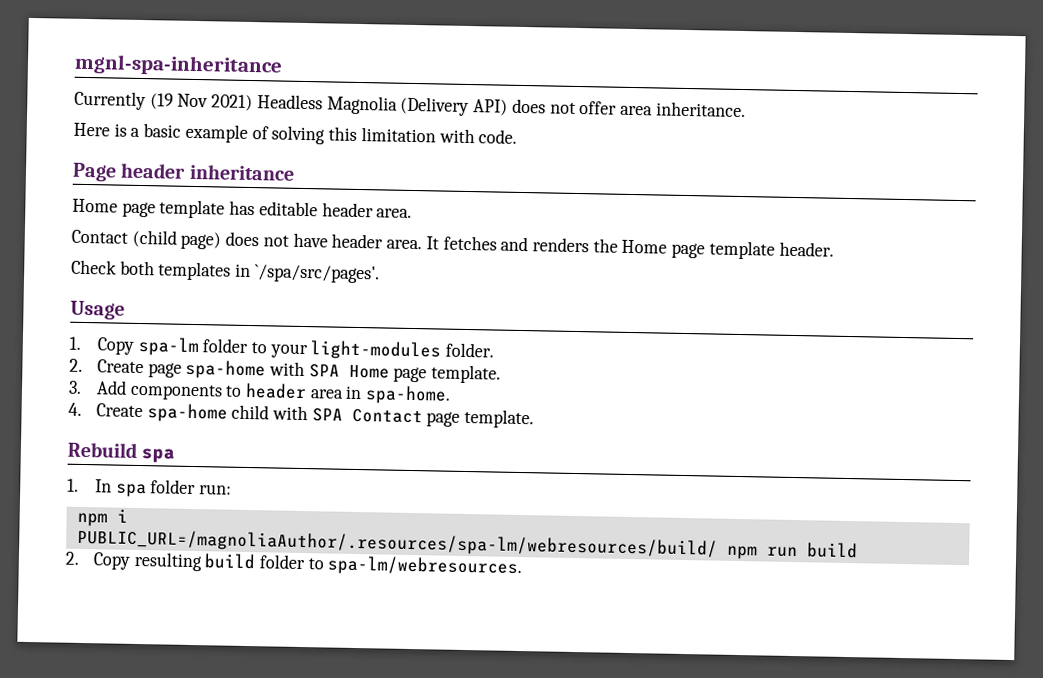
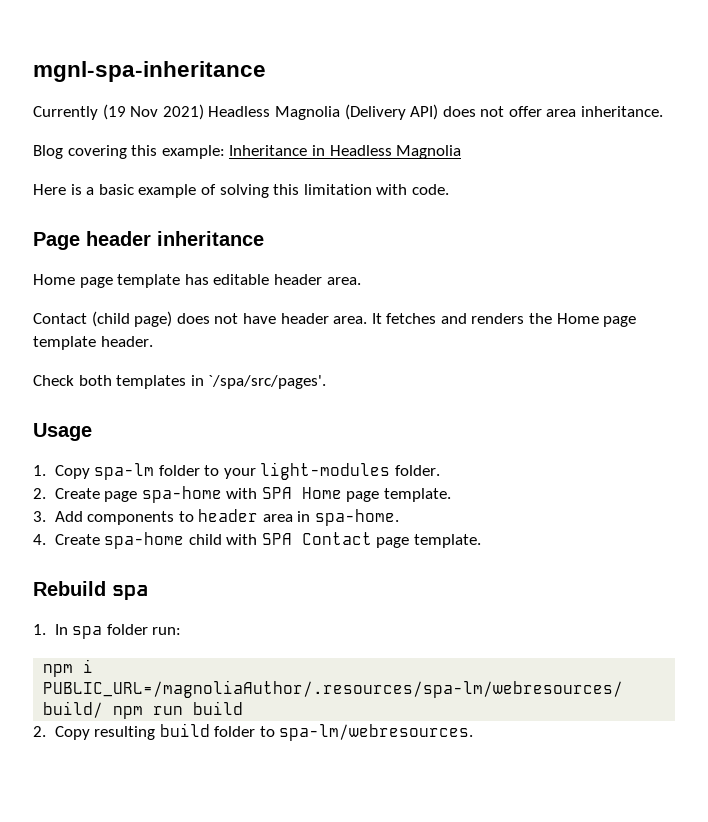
(746, 109) none -> [33,145,462,159] // Blog covering this example: Inheritance in Headless Magnolia

